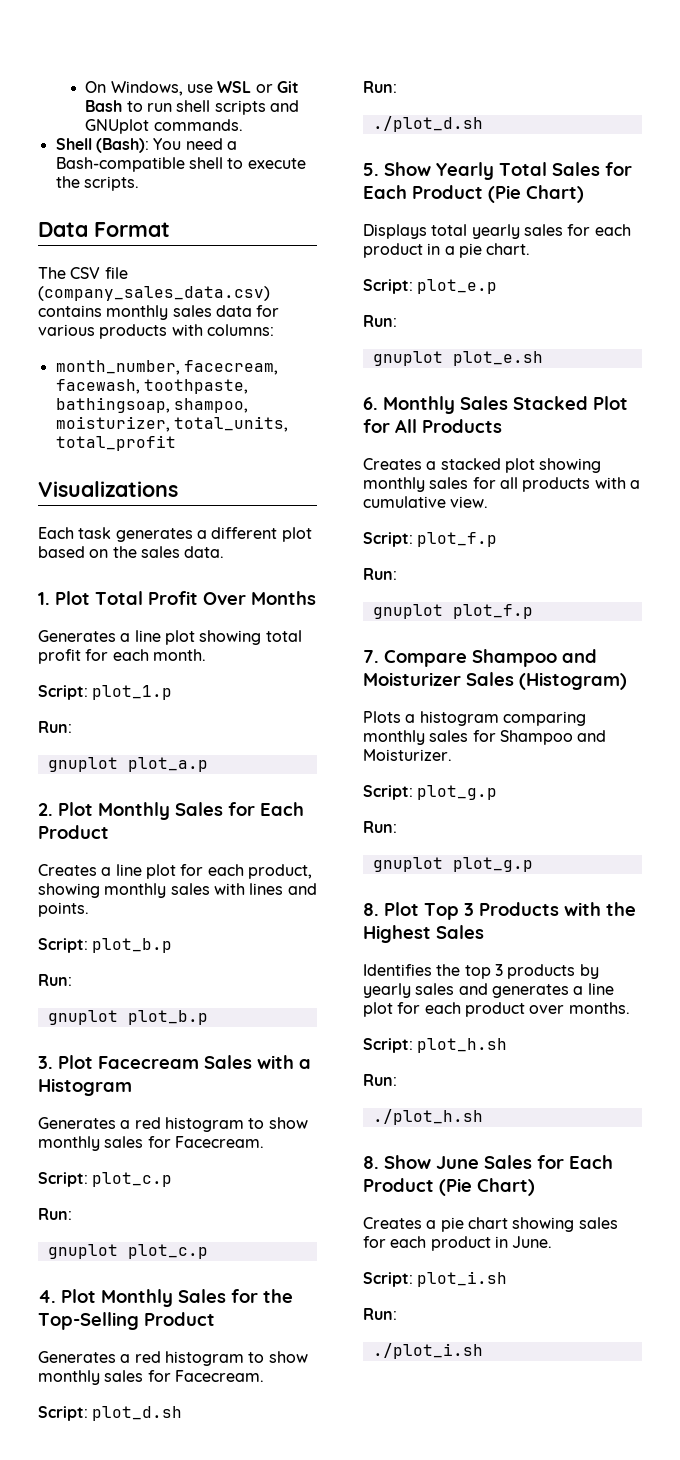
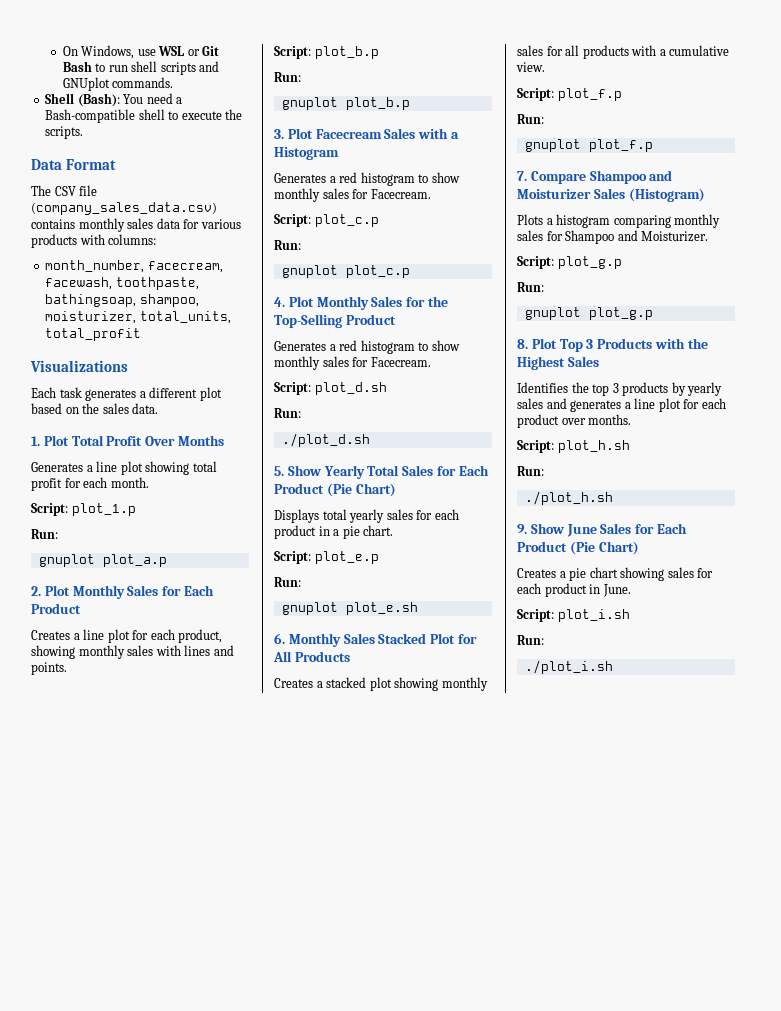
[363,1156,379,1169] 8. -> [517,524,527,534] 9.

